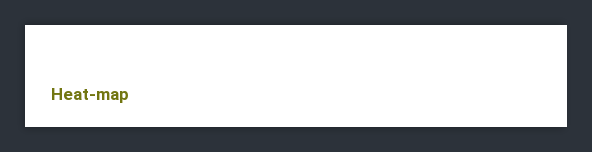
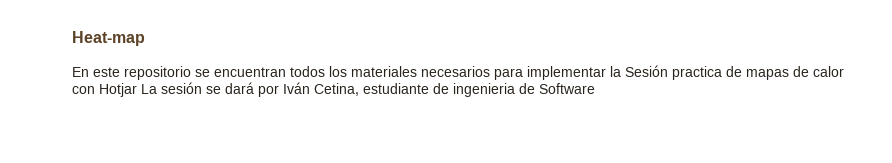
(129, 95) none -> [72,65,844,80] [72,82,595,97] // En este repositorio se encuentran todos los materiales necesarios para implementar la Sesión practica de mapas de calor con Hotjar La sesión se dará por Iván Cetina, estudiante de ingenieria de Software

